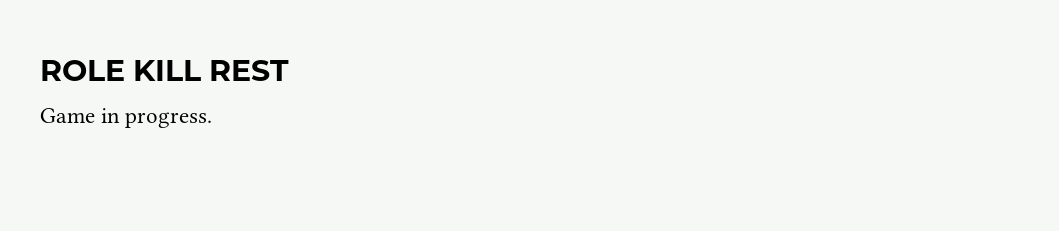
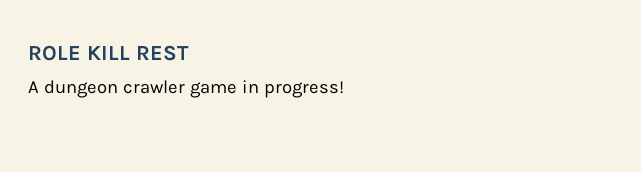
[40,108,213,128] Game in progress. -> [28,80,344,98] A dungeon crawler game in progress!

